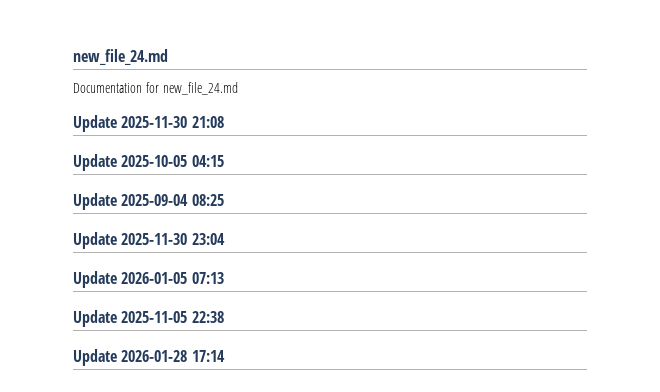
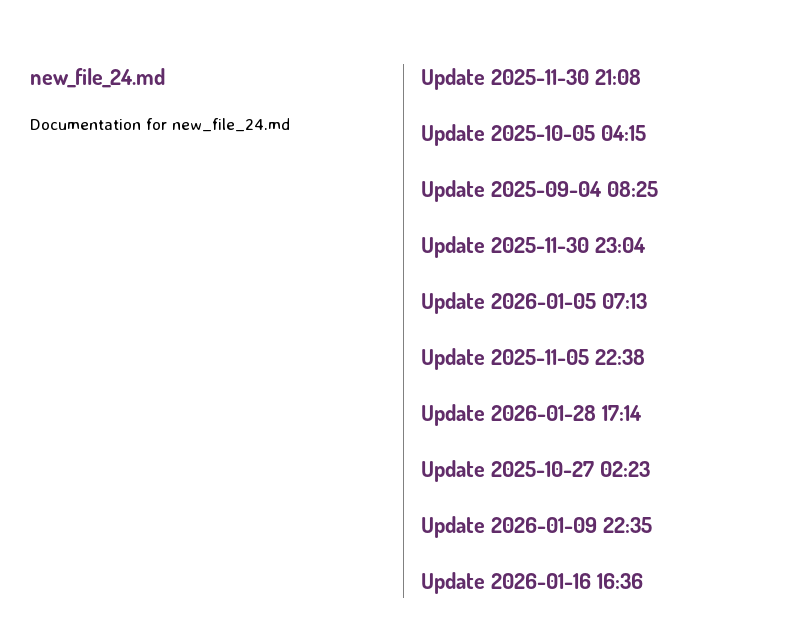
(225, 356) none -> [421,460,650,482] [421,516,652,538] [421,572,643,594] // Update 2025-10-27 02:23 // Update 2026-01-09 22:35 // Update 2026-01-16 16:36

